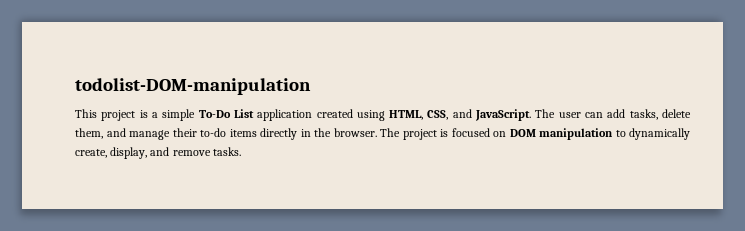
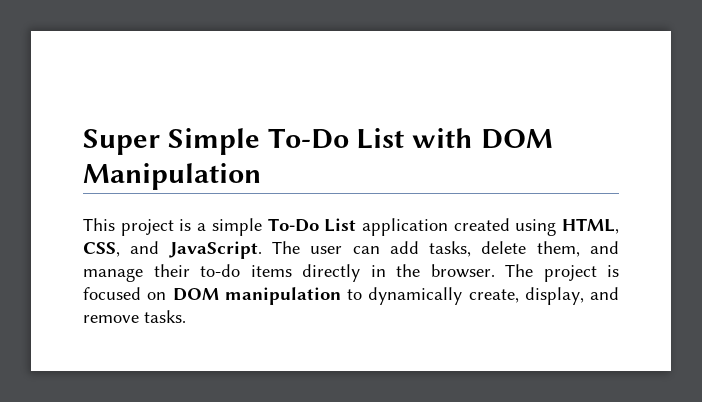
[75,78,311,95] todolist-DOM-manipulation -> [83,128,554,155] [83,163,261,190] Super Simple To-Do List with DOM Manipulation

